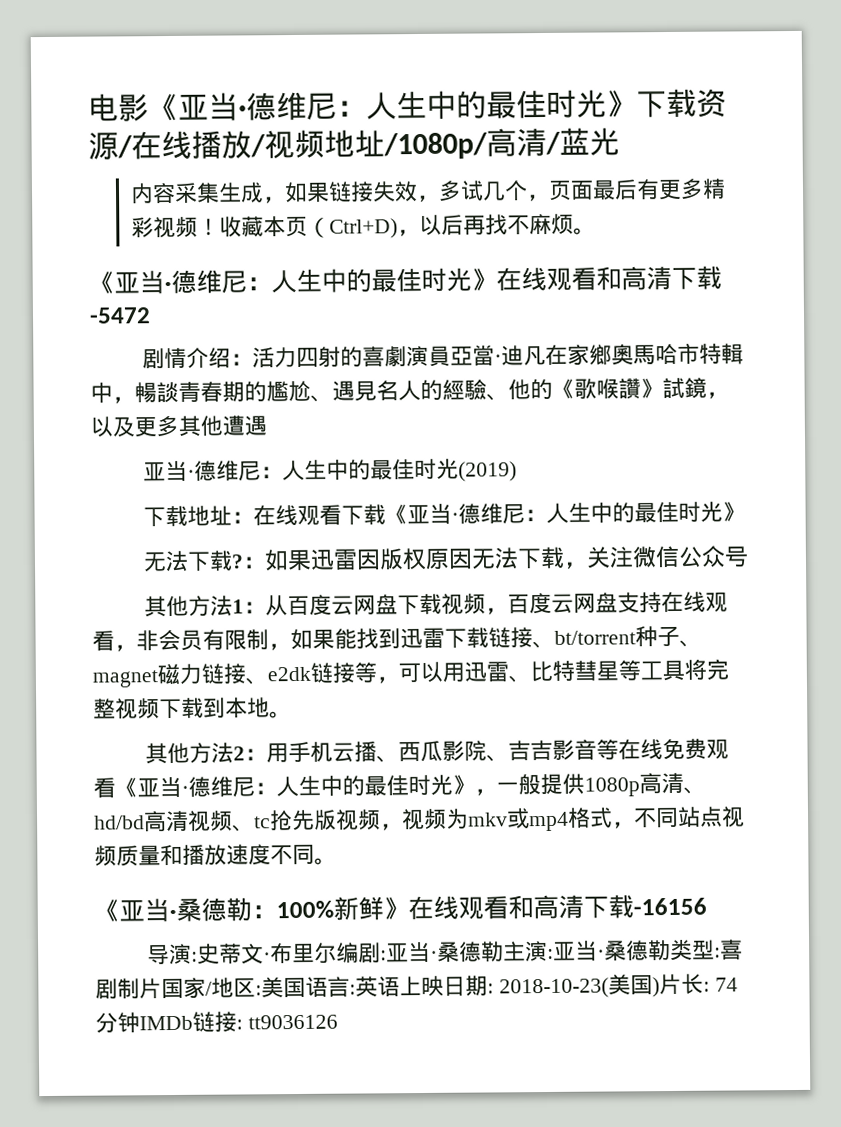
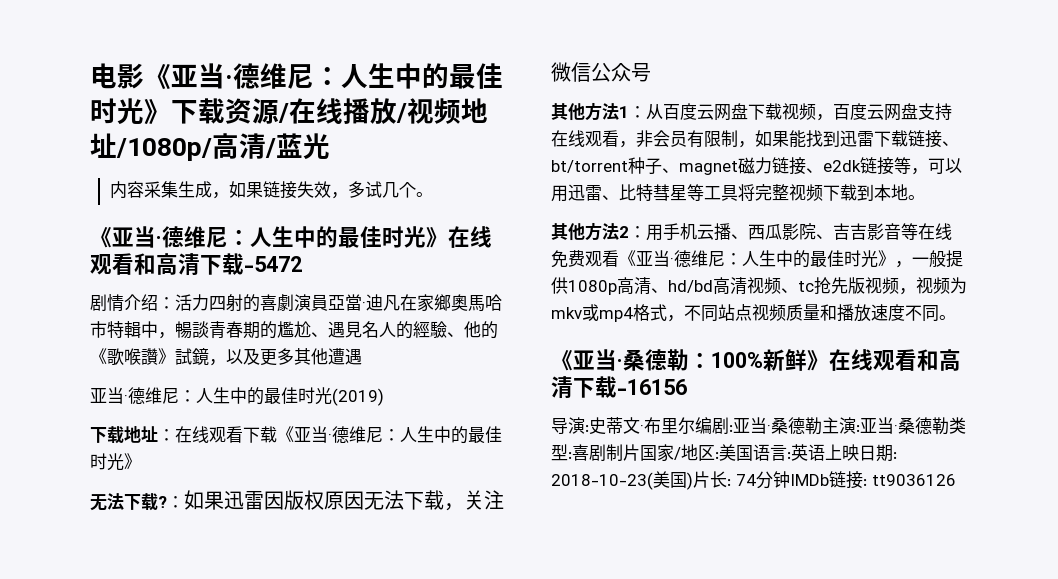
[526,178,726,202] [130,213,574,239] ，页面最后有更多精彩视频！收藏本页（Ctrl+D)，以后再找不麻烦 -> (416, 190) none

